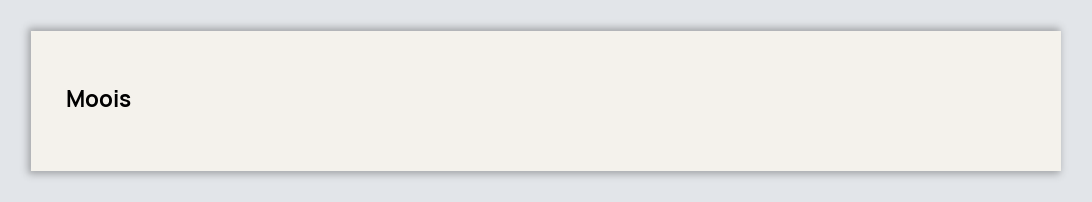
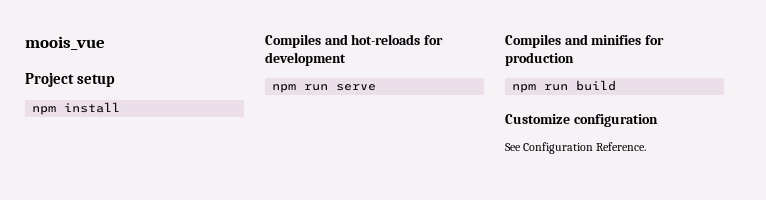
[66,90,131,107] Moois -> [25,36,105,50] [25,72,116,87] [32,102,121,115] [265,34,443,48] [265,52,346,66] [272,84,377,93] [505,34,664,48] [505,52,574,66] [512,80,617,93] [505,114,658,127] [505,142,647,154] moois_vue // Project setup // npm install // Compiles and hot-reloads for development // npm run serve // Compiles and minifies for production // npm run build // Customize configuration // See Configuration Reference.

